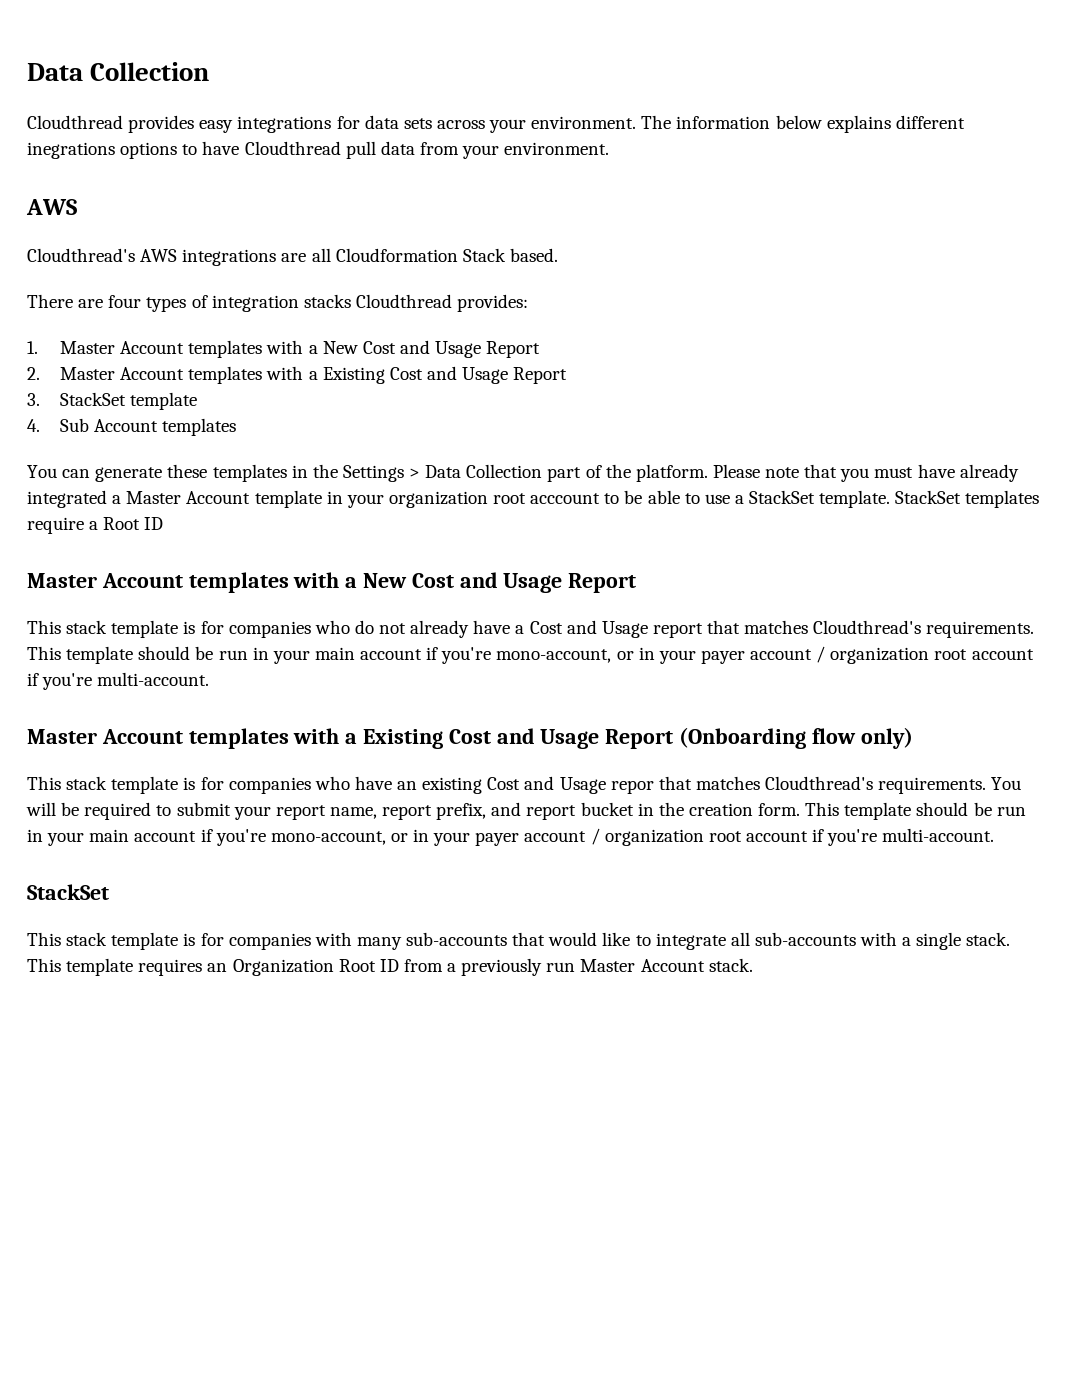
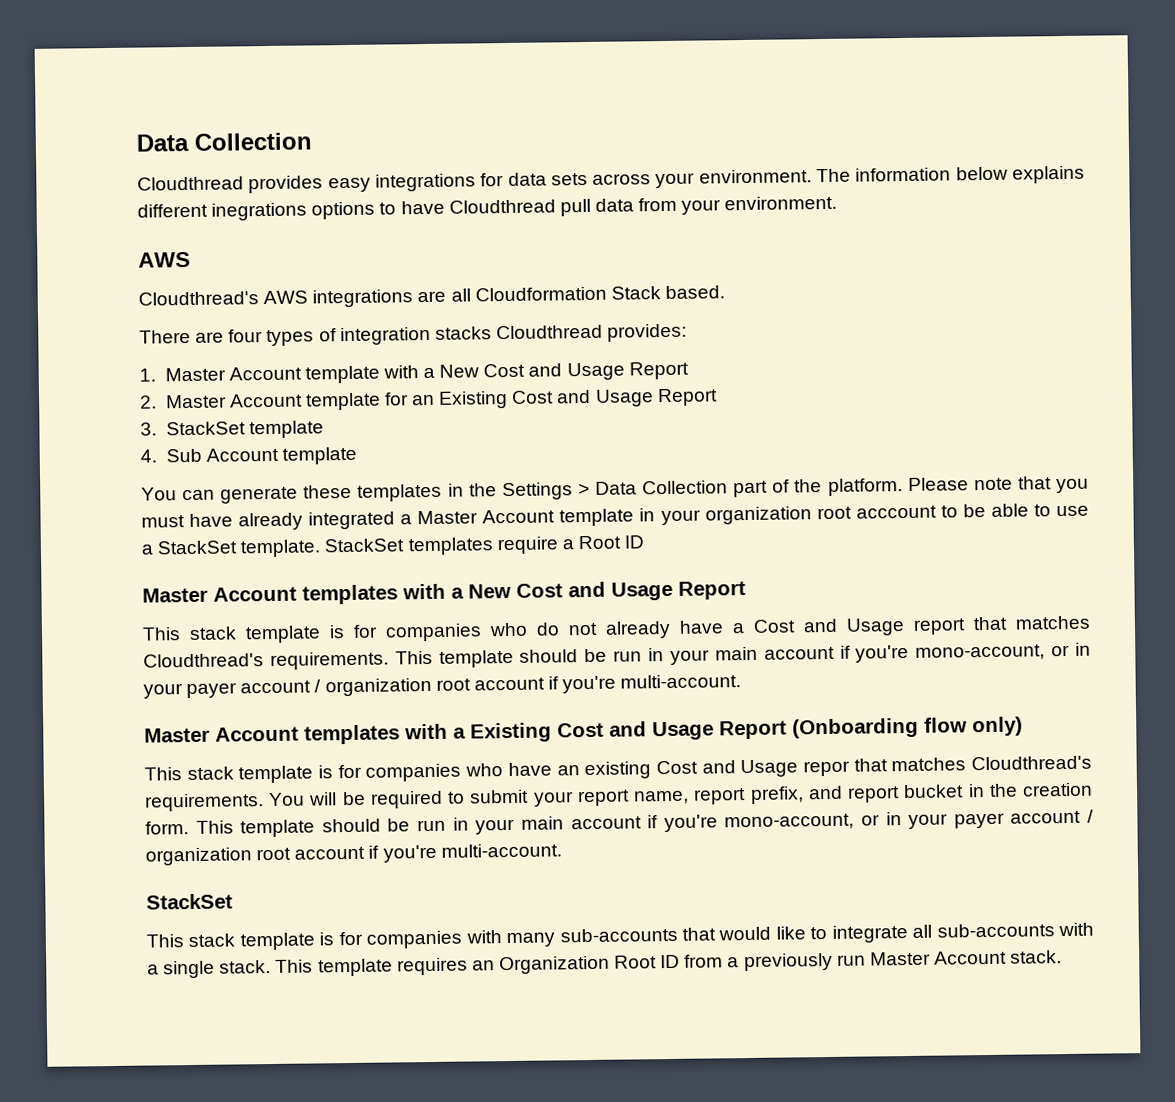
[188,340,263,358] templates -> [304,365,380,384] template
[188,366,318,384] templates with a -> [304,392,436,411] template for an
[162,418,237,436] templates -> [281,446,357,465] template

